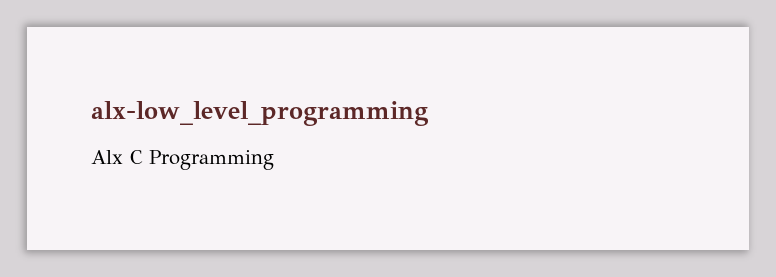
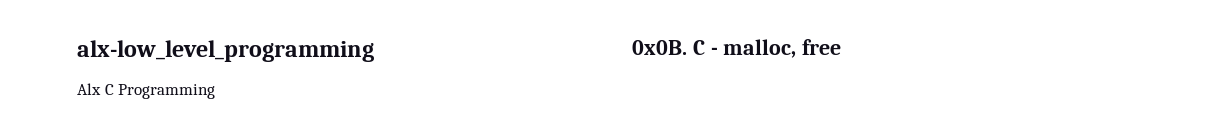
(274, 160) none -> [632,39,842,58] // 0x0B. C - malloc, free

